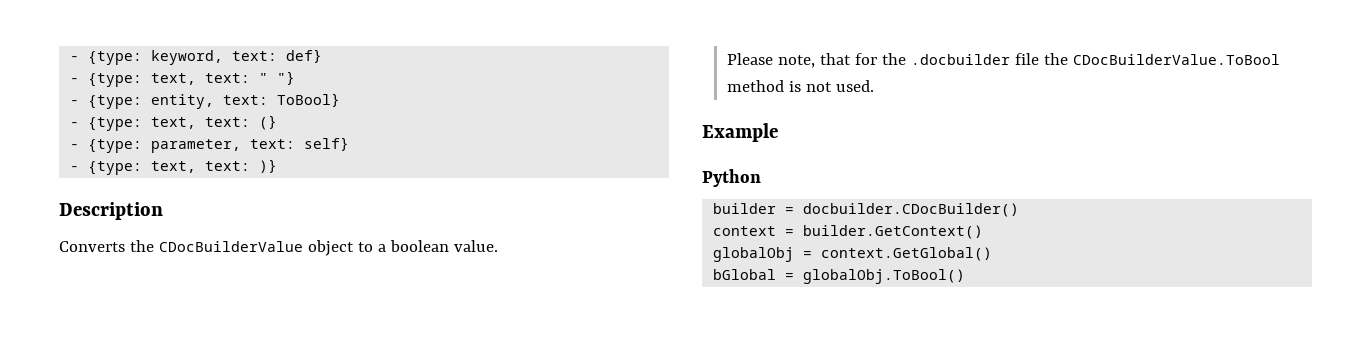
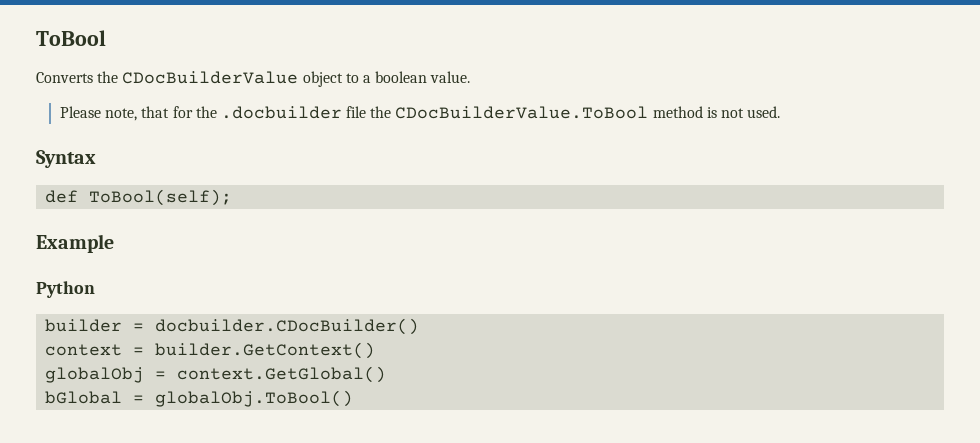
[70,49,323,65] [70,71,296,87] [70,93,341,109] [70,115,278,131] [70,137,350,153] [70,159,278,175] [59,202,163,220] - {type: keyword, text: def} // - {type: text, text: " "} // - {type: entity, text: ToBool} // - {type: text, text: (} // - {type: parameter, text: self} // - {type: text, text: )} // Description -> [36,30,106,46] ToBool
(875, 86) none -> [36,150,96,168] [45,189,233,206] // Syntax // def ToBool(self);

